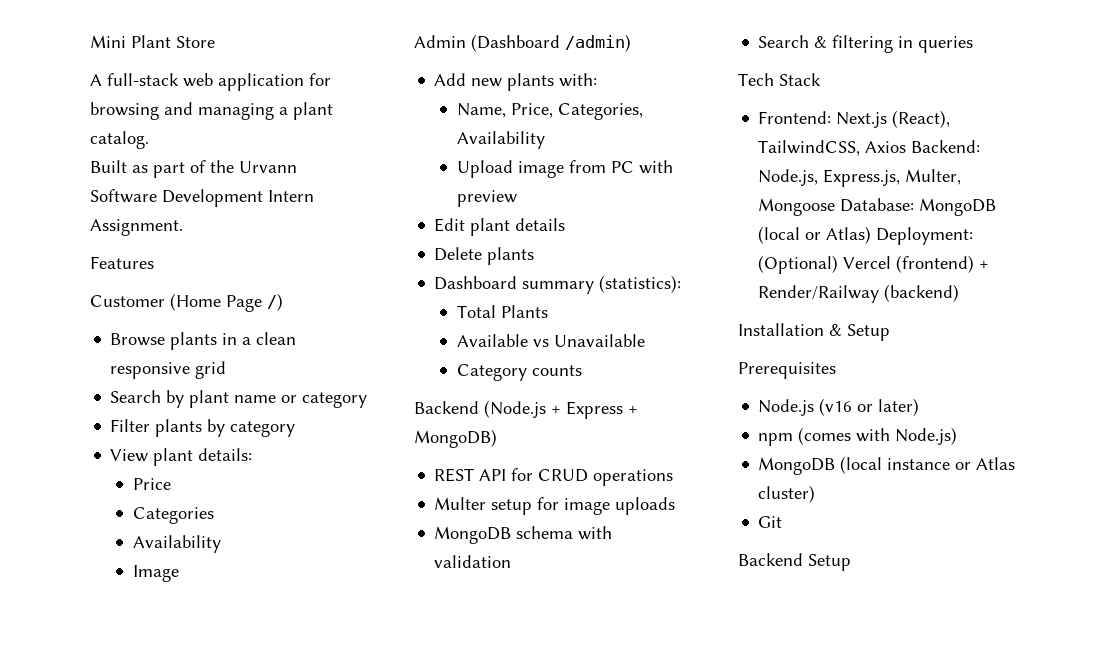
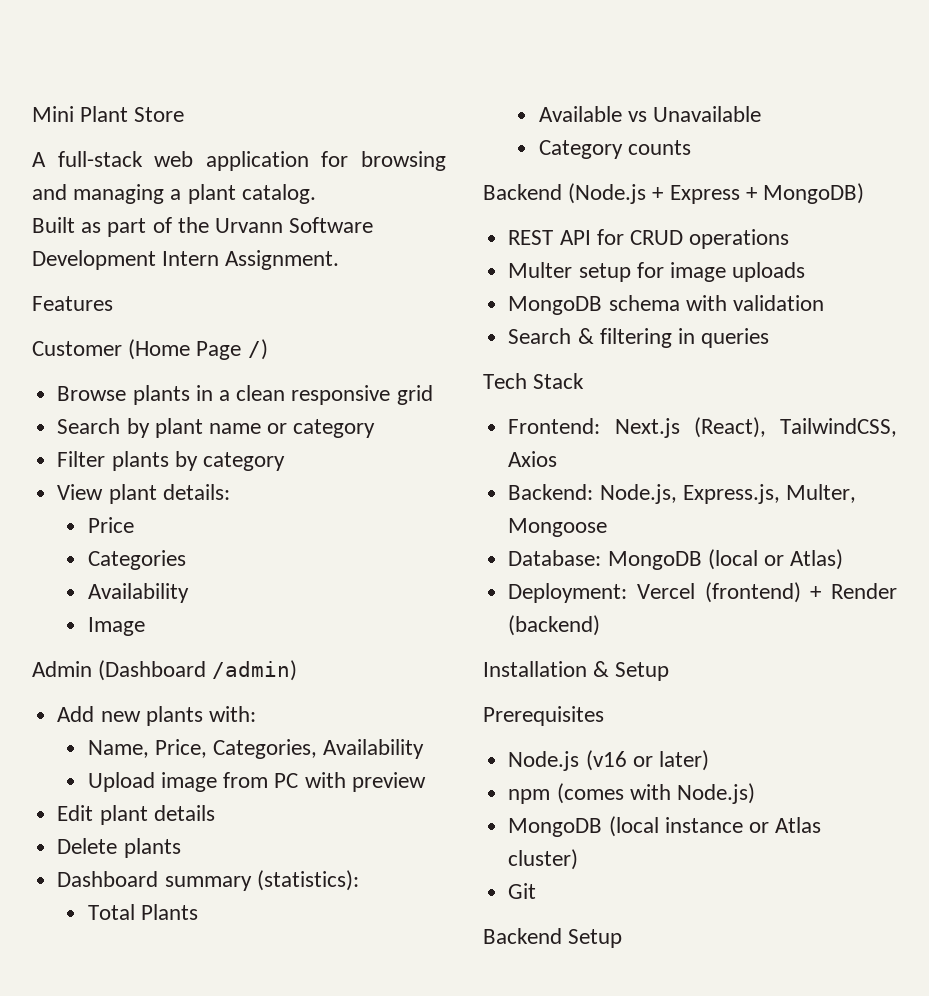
(907, 147) none -> (558, 459) //
(836, 207) none -> (608, 527) //
[876,227,974,245] [758,255,839,274] Deployment: (Optional) -> [508,583,628,603] // Deployment:
[758,285,880,303] Render/Railway -> [831,583,897,599] Render

